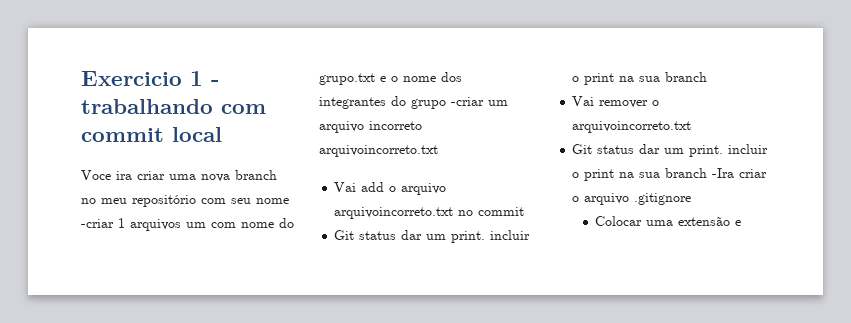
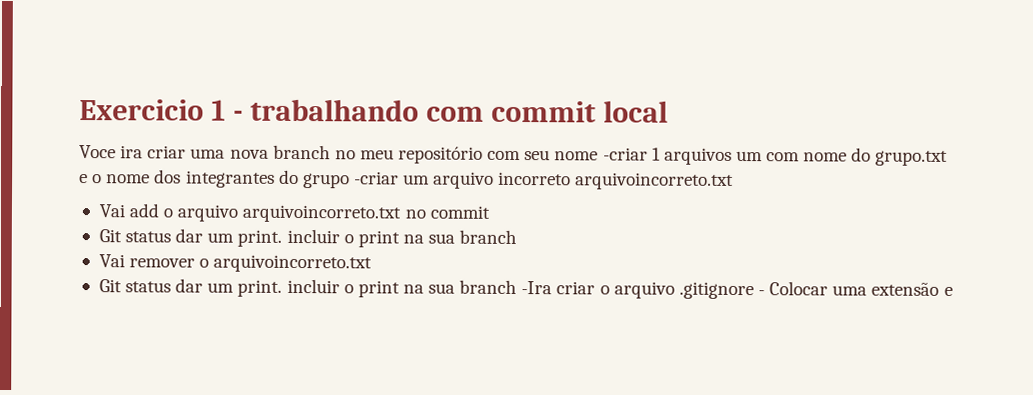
(692, 199) // -> [757,290,765,296] -

